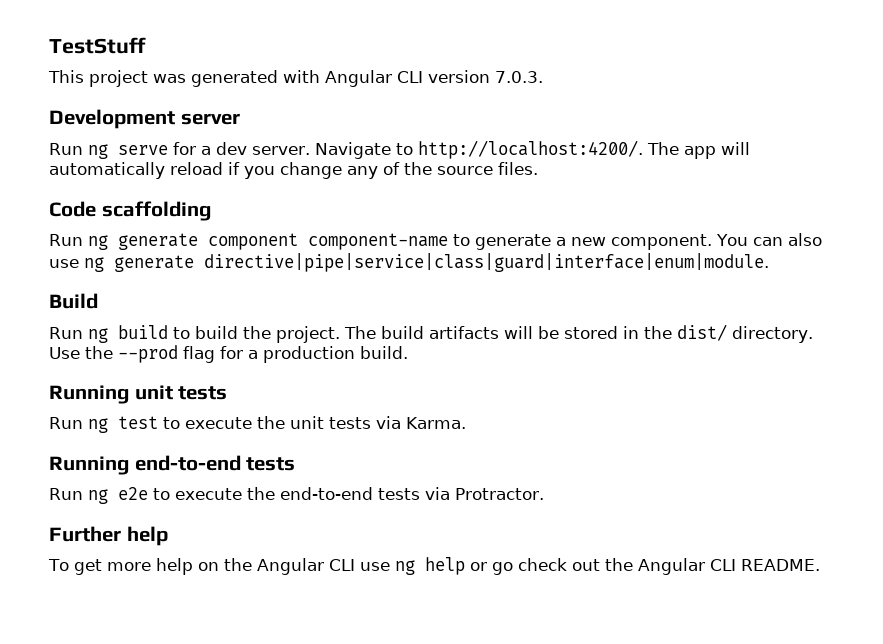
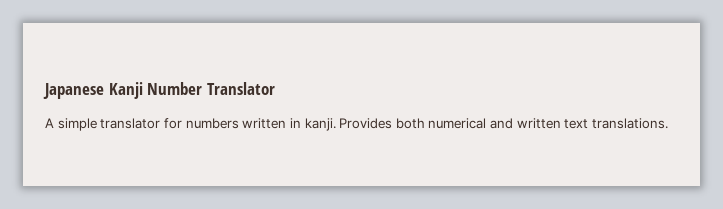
[49,37,146,54] [48,70,543,87] [49,109,240,129] [49,140,750,159] [49,162,538,179] [49,201,211,221] [49,233,822,250] [49,253,769,272] [49,293,98,309] [49,324,813,343] [49,345,408,363] [49,385,228,404] [49,416,466,433] [49,455,296,475] [49,487,544,504] [49,526,168,546] [48,557,820,575] TestStuff // This project was generated with Angular CLI version 7.0.3. // Development server // Run ng serve for a dev server. Navigate to http://localhost:4200/. The app will automatically reload if you change any of the source files. // Code scaffolding // Run ng generate component component-name to generate a new component. You can also use ng generate directive|pipe|service|class|guard|interface|enum|module. // Build // Run ng build to build the project. The build artifacts will be stored in the dist/ directory. Use the --prod flag for a production build. // Running unit tests // Run ng test to execute the unit tests via Karma. // Running end-to-end tests // Run ng e2e to execute the end-to-end tests via Protractor. // Further help // To get more help on the Angular CLI use ng help or go check out the Angular CLI README. -> [43,82,275,99] [45,118,669,131] Japanese Kanji Number Translator // A simple translator for numbers written in kanji. Provides both numerical and written text translations.

